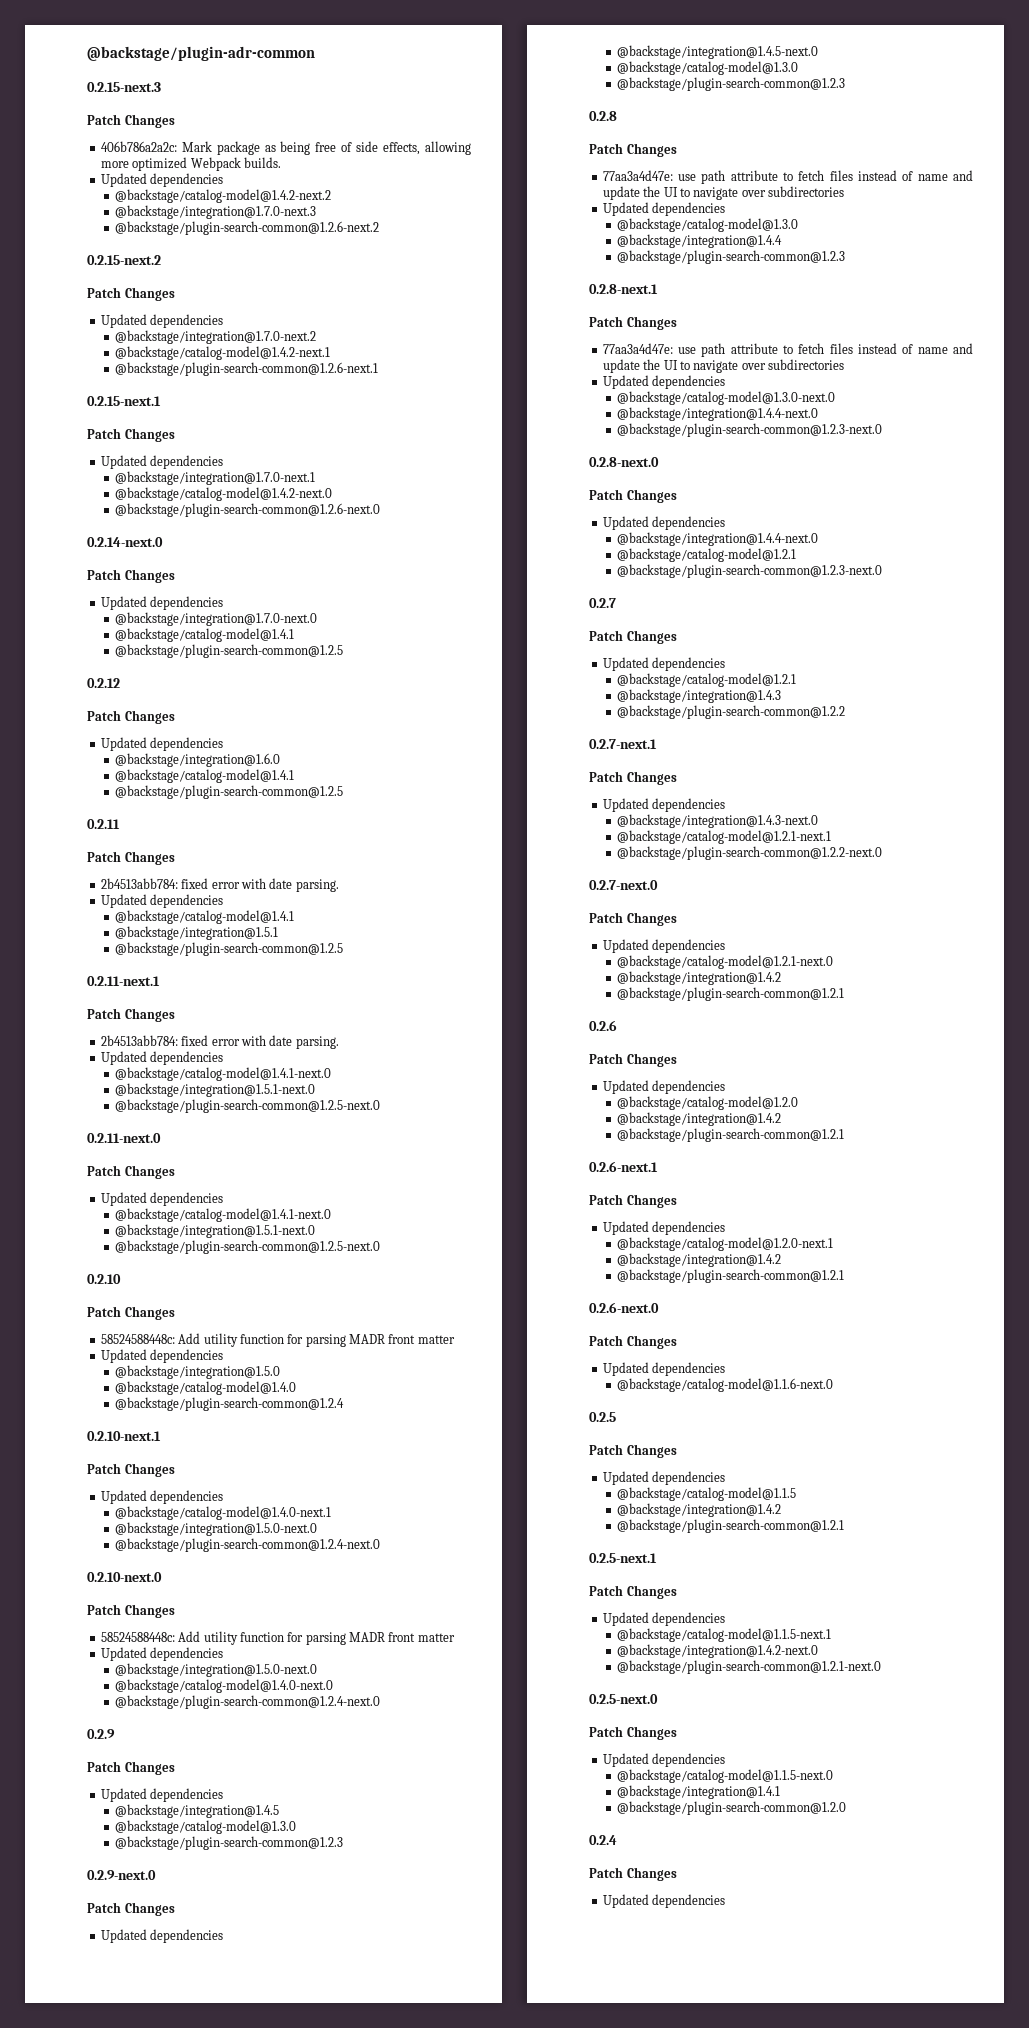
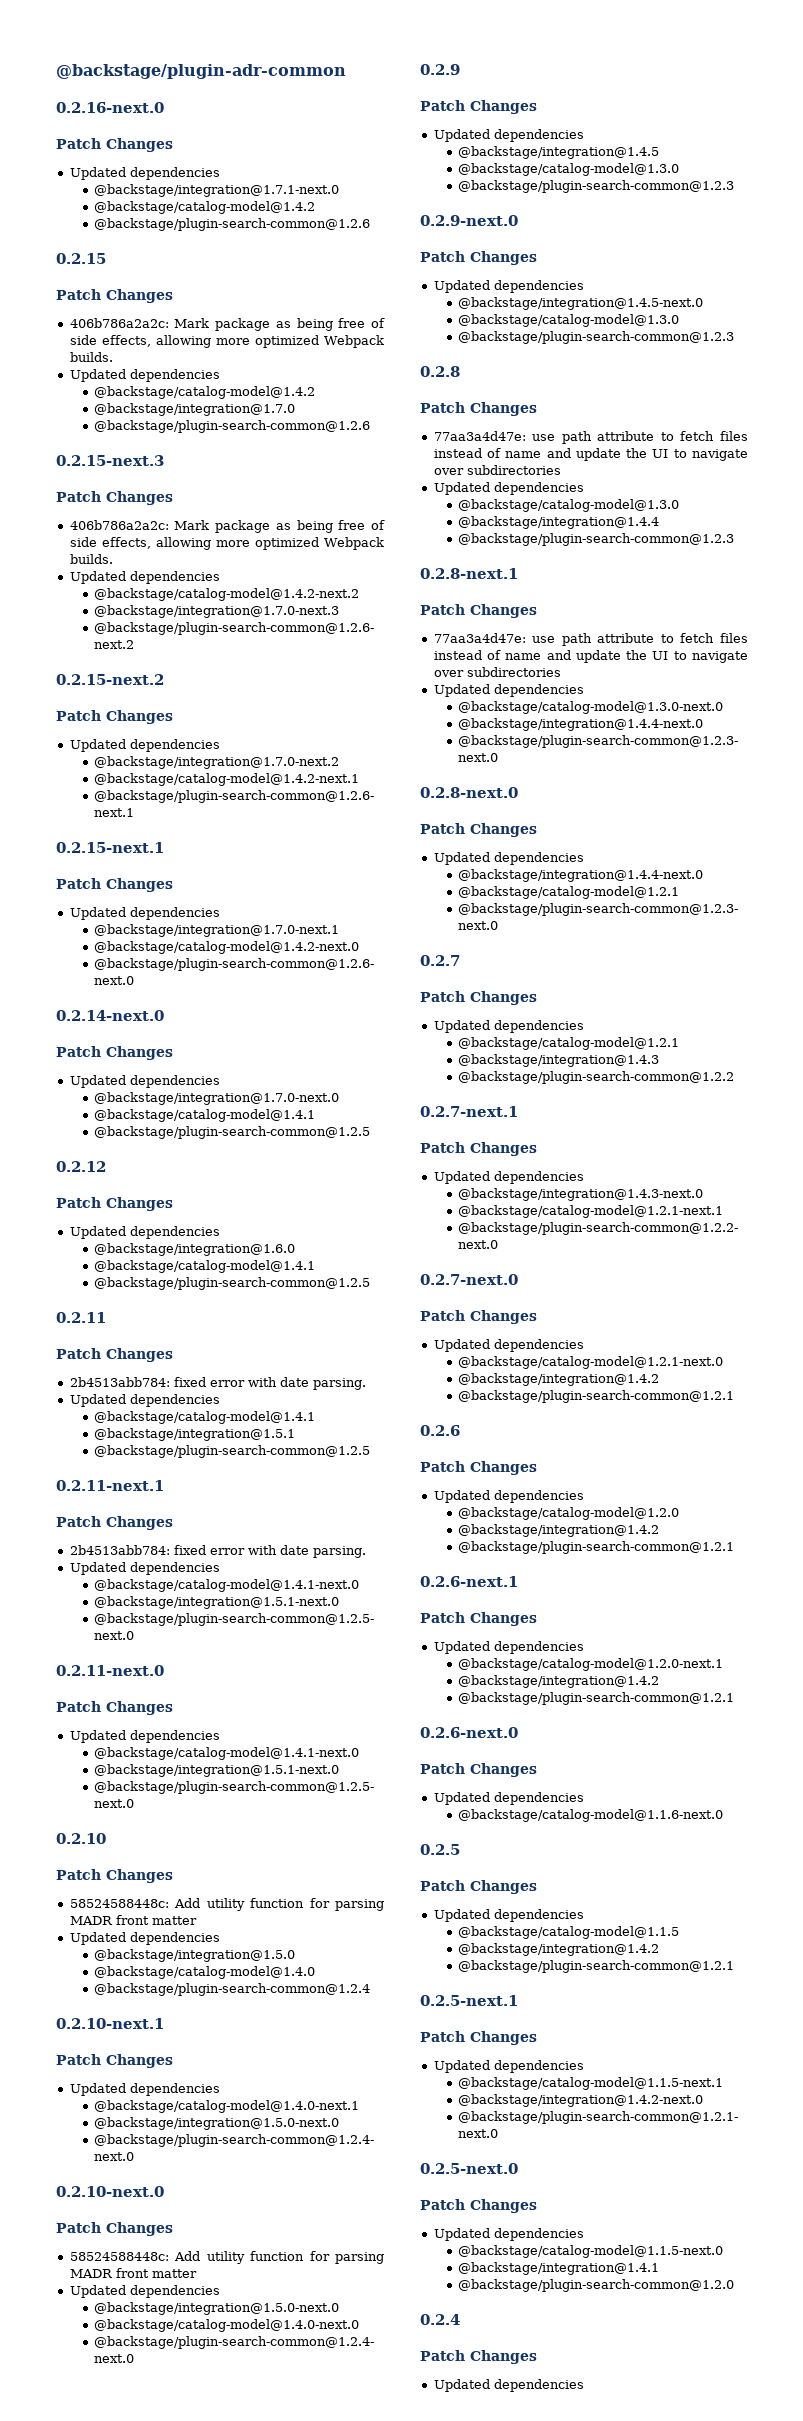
(315, 53) none -> [56,102,164,113] [56,138,173,152] [69,167,220,180] [94,184,340,197] [94,201,316,214] [94,218,371,231] [56,253,106,264] [56,289,173,303] [69,318,385,331] [69,335,385,348] [69,352,113,362] [69,369,220,382] [94,386,316,399] [94,403,296,416] [94,420,371,433] // 0.2.16-next.0 // Patch Changes // Updated dependencies // @backstage/integration@1.7.1-next.0 // @backstage/catalog-model@1.4.2 // @backstage/plugin-search-common@1.2.6 // 0.2.15 // Patch Changes // 406b786a2a2c: Mark package as being free of side effects, allowing more optimized Webpack builds. // Updated dependencies // @backstage/catalog-model@1.4.2 // @backstage/integration@1.7.0 // @backstage/plugin-search-common@1.2.6

